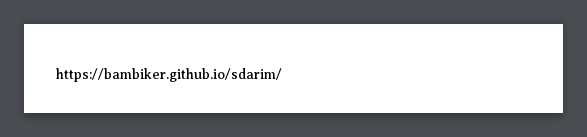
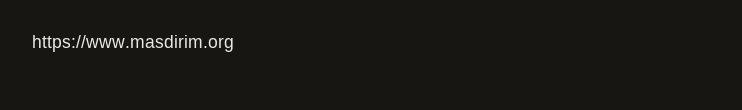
[56,68,282,82] https://bambiker.github.io/sdarim/ -> [32,35,234,52] https://www.masdirim.org

